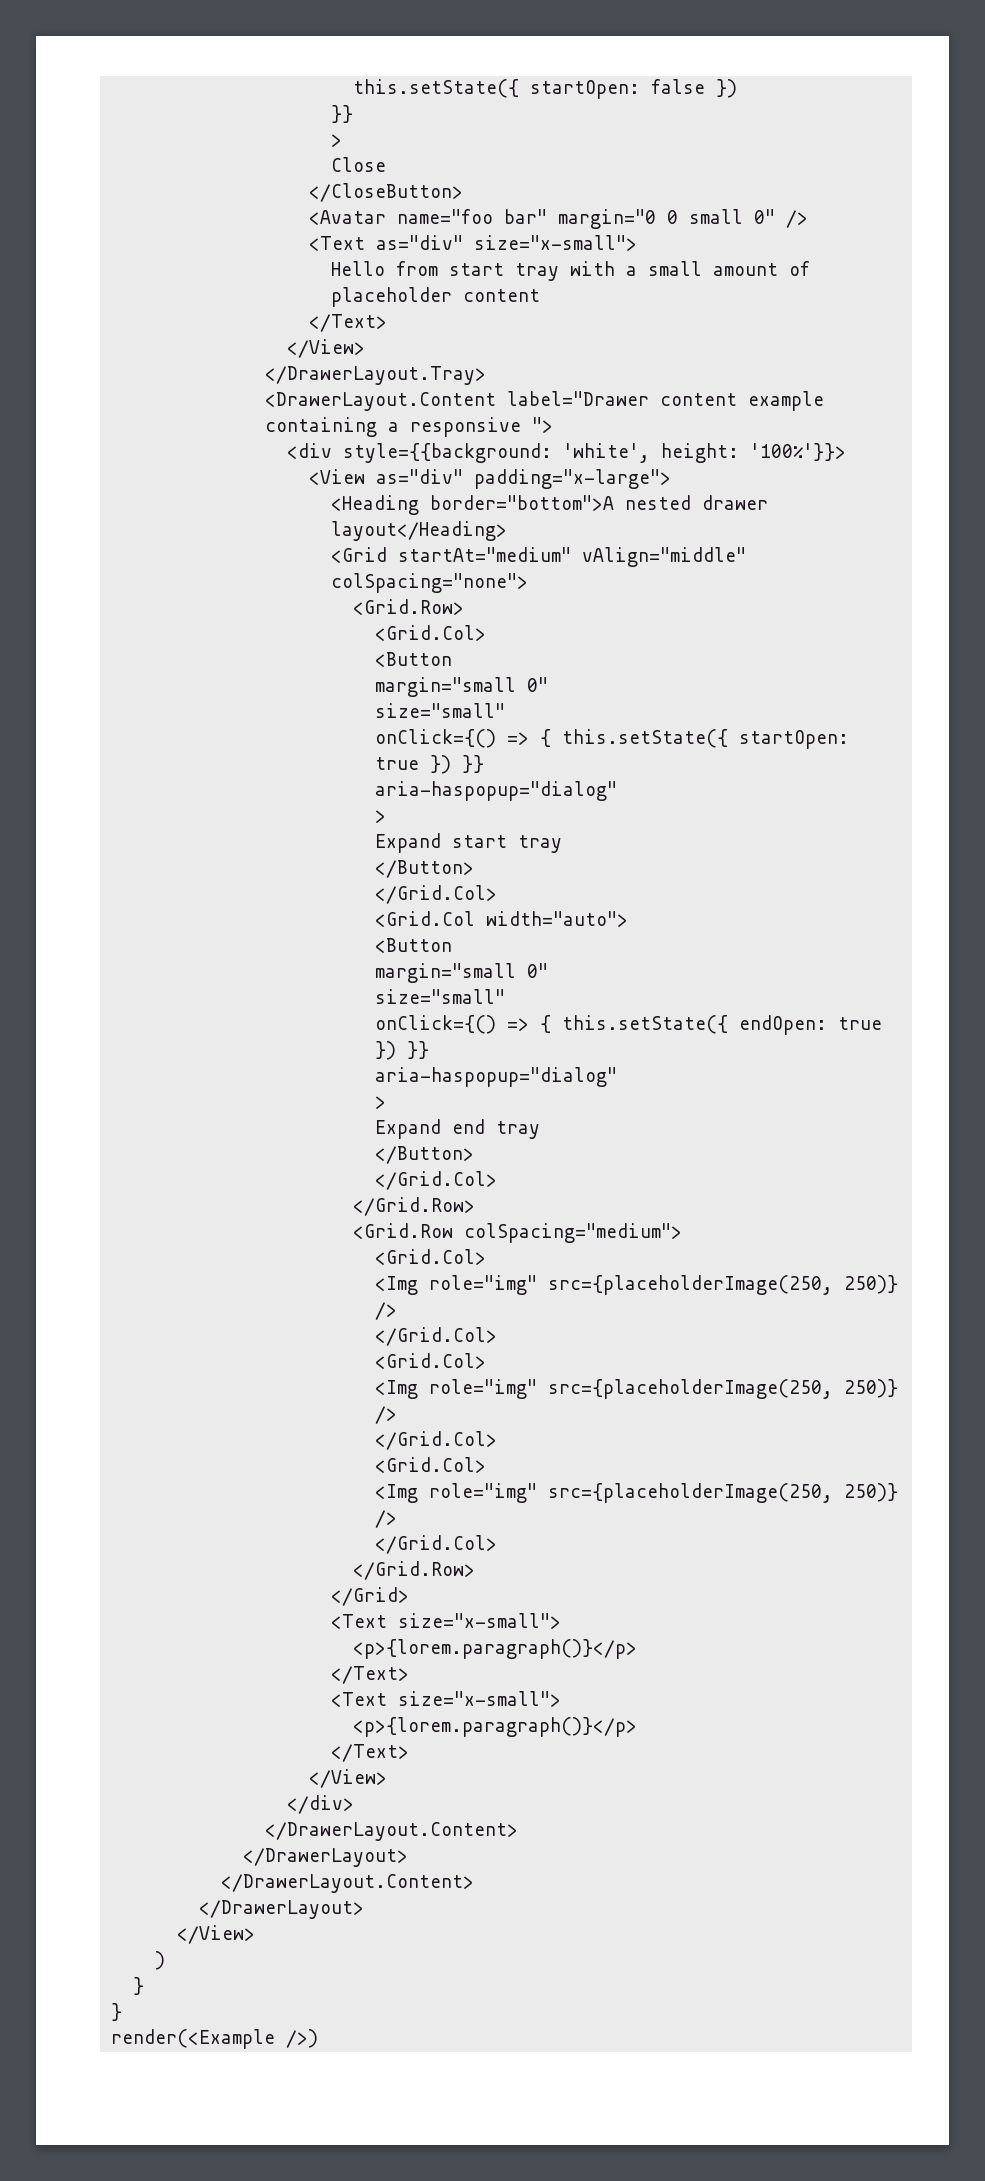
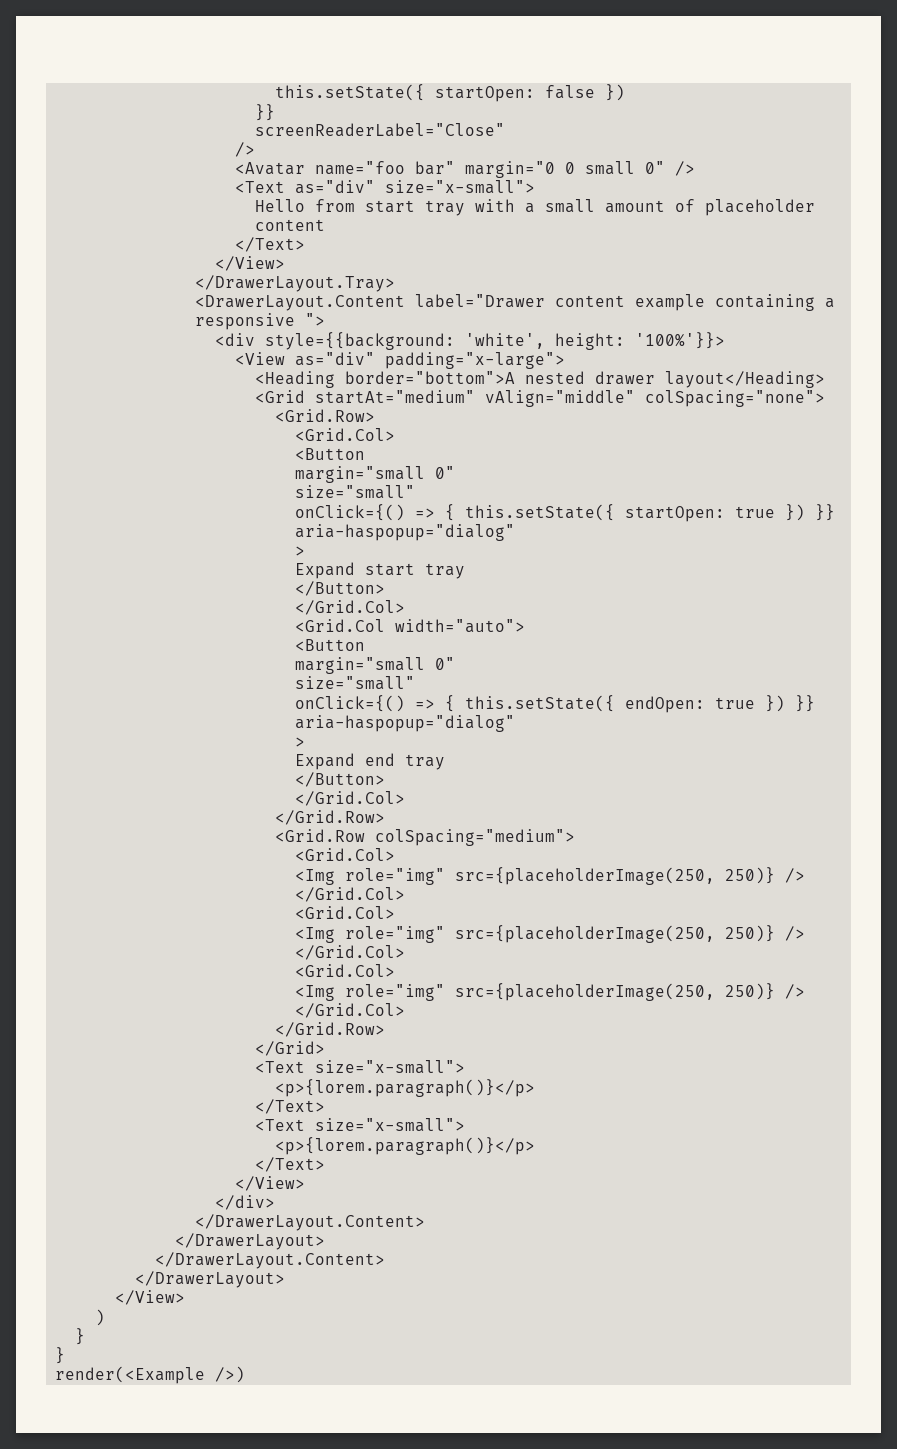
[331,134,343,147] [331,157,387,172] [309,183,464,202] > // Close // </CloseButton> -> [255,123,505,137] [235,142,255,157] screenReaderLabel="Close" // />

